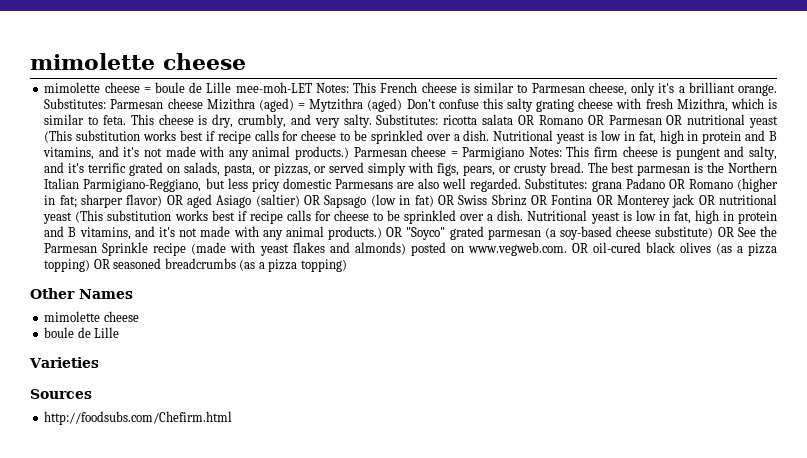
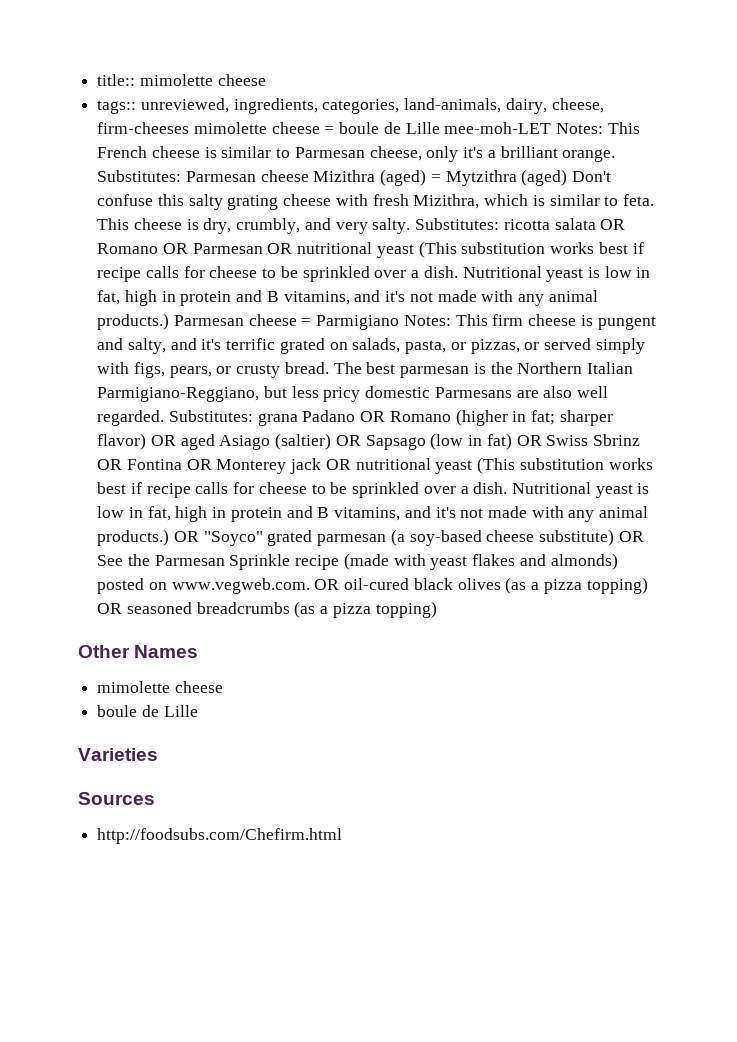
[30,53,246,70] mimolette cheese // -> [97,74,266,86] [97,98,604,114] [97,122,190,134] title:: mimolette cheese // tags:: unreviewed, ingredients, categories, land-animals, dairy, cheese, firm-cheeses

